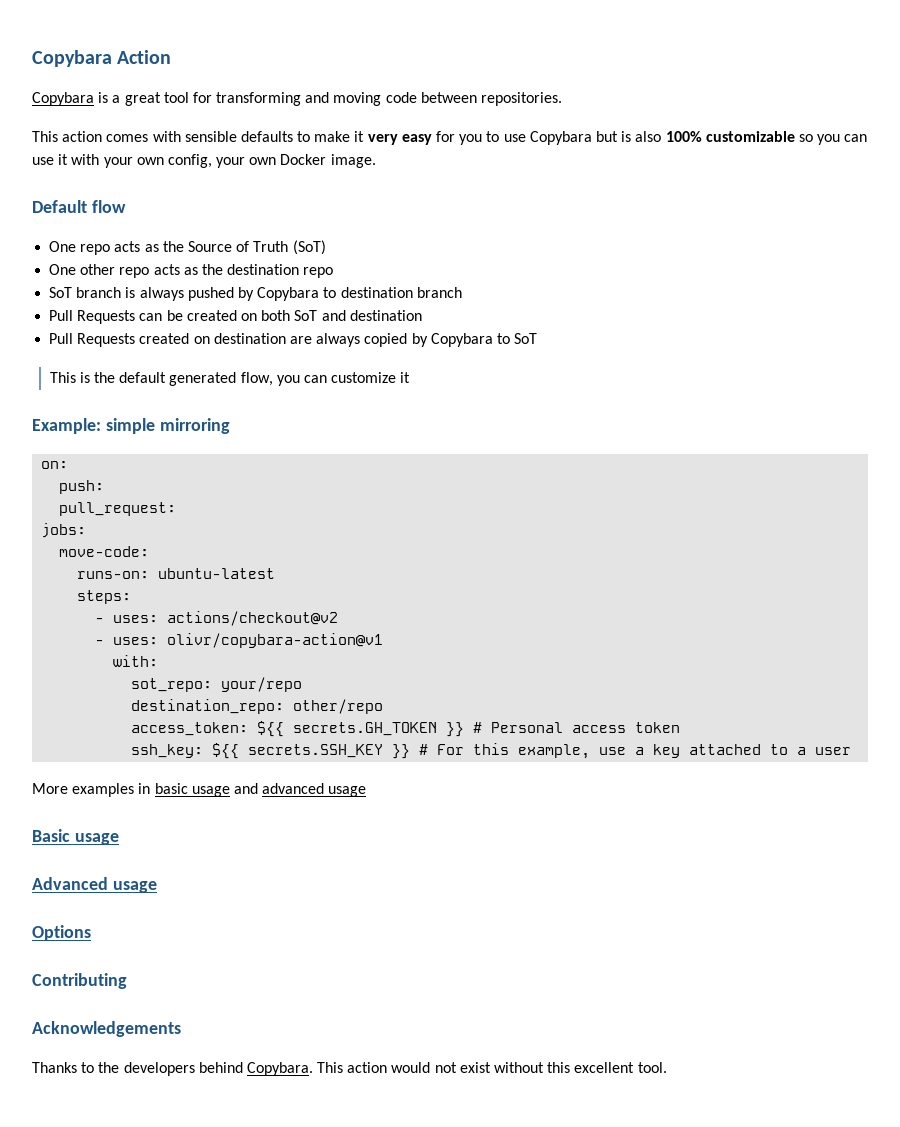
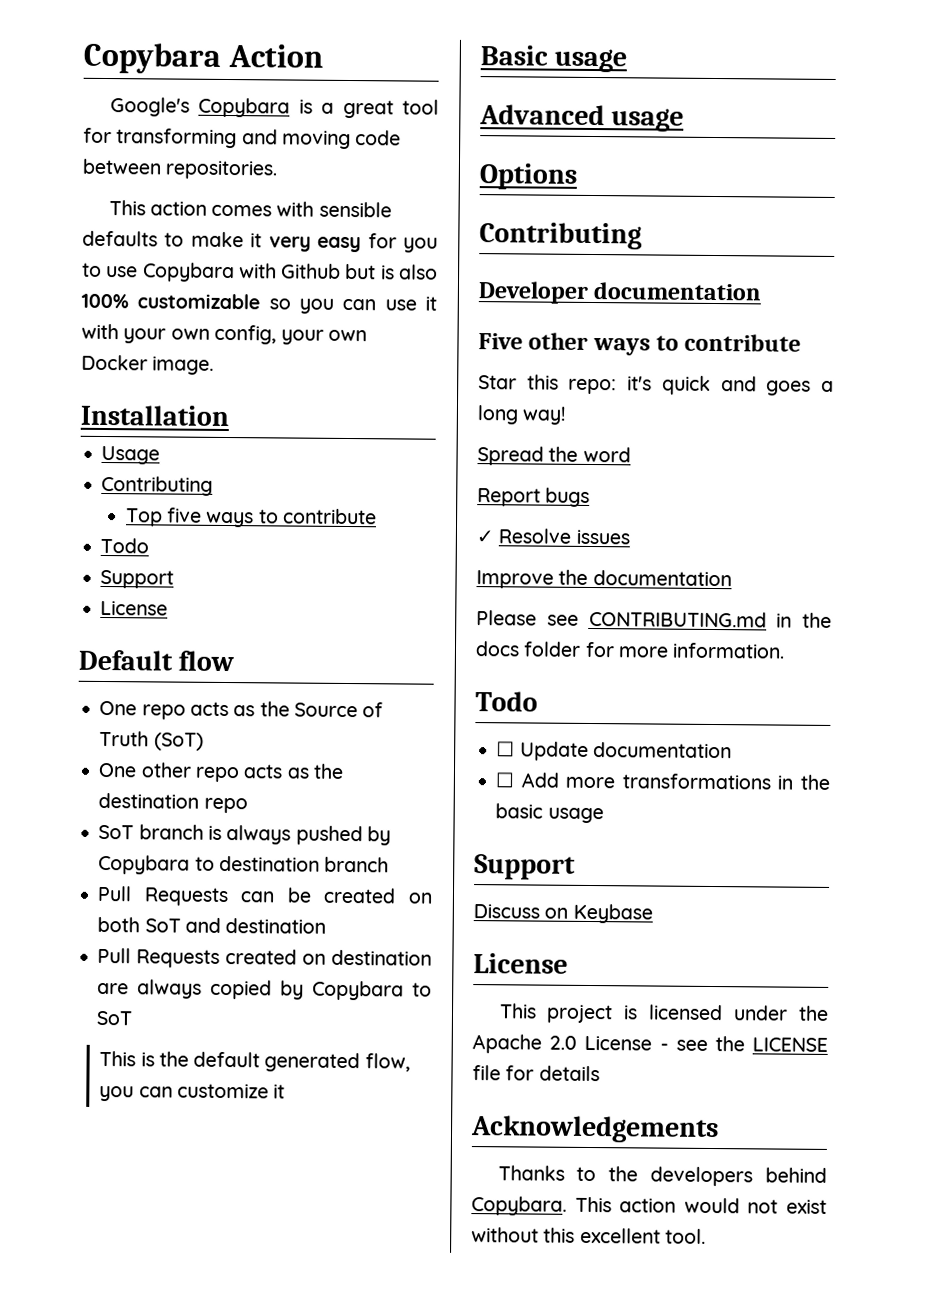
(172, 57) none -> [109,97,190,117] Google's
(592, 138) none -> [238,263,342,279] with Github
(376, 161) none -> [80,404,229,427] [101,445,161,465] [101,475,214,496] [124,507,377,528] [100,537,150,554] [100,569,175,589] [100,600,169,616] // Installation // Usage // Contributing // Top five ways to contribute // Todo // Support // License
[32,418,230,434] [41,461,69,469] [59,480,105,494] [59,502,177,516] [41,523,87,538] [59,546,150,557] [77,568,276,579] [77,590,132,604] [95,611,339,626] [95,633,384,648] [113,655,159,667] [131,677,303,692] [131,699,384,714] [131,721,681,737] [131,743,852,759] [32,783,367,797] // Example: simple mirroring // on: // push: // pull_request: // jobs: // move-code: // runs-on: ubuntu-latest // steps: // - uses: actions/checkout@v2 // - uses: olivr/copybara-action@v1 // with: // sot_repo: your/repo // destination_repo: other/repo // access_token: ${{ secrets.GH_TOKEN }} # Personal access token // ssh_key: ${{ secrets.SSH_KEY }} # For this example, use a key attached to a user // More examples in basic usage and advanced usage -> (286, 1091) none
(127, 981) none -> [478,281,763,304] [478,332,802,356] [478,374,834,396] [477,405,567,425] [477,446,631,466] [477,487,591,507] [476,528,630,545] [476,569,732,589] [476,610,832,628] [475,641,786,659] [475,691,538,712] [496,741,732,761] [495,772,830,790] [495,803,604,824] [474,854,576,880] [473,903,653,924] [473,953,568,974] [498,1003,829,1024] [472,1034,828,1054] [472,1065,600,1082] // Developer documentation // Five other ways to contribute // Star this repo: it's quick and goes a long way! // Spread the word // Report bugs // ✓ Resolve issues // Improve the documentation // Please see CONTRIBUTING.md in the docs folder for more information. // Todo // ☐ Update documentation // ☐ Add more transformations in the basic usage // Support // Discuss on Keybase // License // This project is licensed under the Apache 2.0 License - see the LICENSE file for details

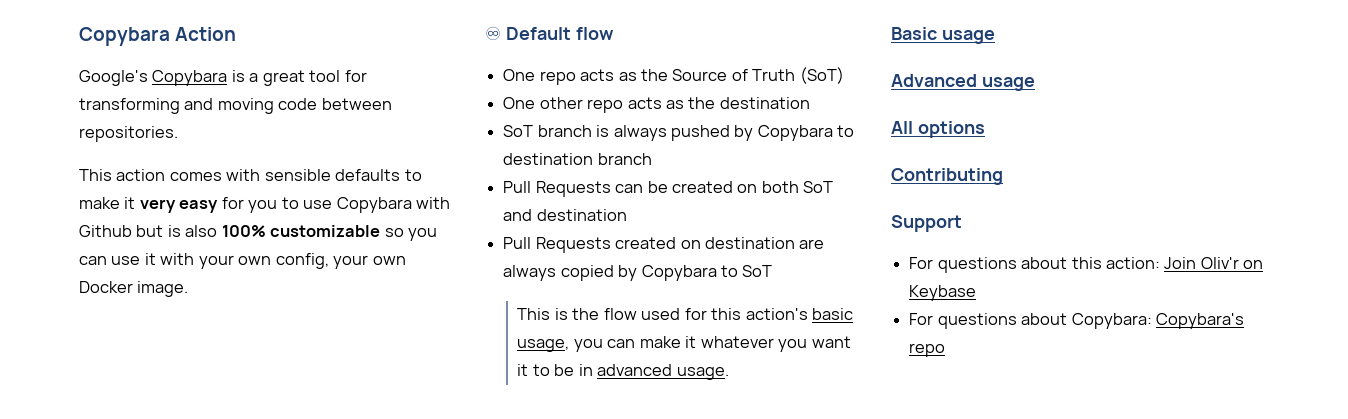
[80,404,229,427] [101,445,161,465] [101,475,214,496] [124,507,377,528] [100,537,150,554] [100,569,175,589] [100,600,169,616] Installation // Usage // Contributing // Top five ways to contribute // Todo // Support // License // -> [485,26,501,40] ♾
[203,797,248,814] repo -> (810, 103) none
[193,1051,411,1073] [99,1083,286,1102] default generated flow, you can customize it -> [603,308,854,320] [517,336,851,352] [517,364,729,380] flow used for this action's basic usage, you can make it whatever you want it to be in advanced usage.
[479,163,577,190] [479,222,642,250] [478,281,763,304] [478,332,802,356] [478,374,834,396] [477,405,567,425] [477,446,631,466] [477,487,591,507] [476,528,630,545] [476,569,732,589] [476,610,832,628] [475,641,786,659] [475,691,538,712] [496,741,732,761] [495,772,830,790] [495,803,604,824] [474,854,576,880] [473,903,653,924] [473,953,568,974] [498,1003,829,1024] [472,1034,828,1054] [472,1065,600,1082] [470,1115,719,1144] [497,1165,827,1187] [471,1196,827,1216] [471,1227,706,1244] Options // Contributing // Developer documentation // Five other ways to contribute // Star this repo: it's quick and goes a long way! // Spread the word // Report bugs // ✓ Resolve issues // Improve the documentation // Please see CONTRIBUTING.md in the docs folder for more information. // Todo // ☐ Update documentation // ☐ Add more transformations in the basic usage // Support // Discuss on Keybase // License // This project is licensed under the Apache 2.0 License - see the LICENSE file for details // Acknowledgements // Thanks to the developers behind Copybara. This action would not exist without this excellent tool. -> [891,121,985,138] [891,168,1003,185] [891,215,962,232] [909,257,1264,273] [909,285,977,301] [909,313,1244,329] [909,343,946,357] All options // Contributing // Support // For questions about this action: Join Oliv'r on Keybase // For questions about Copybara: Copybara's repo

